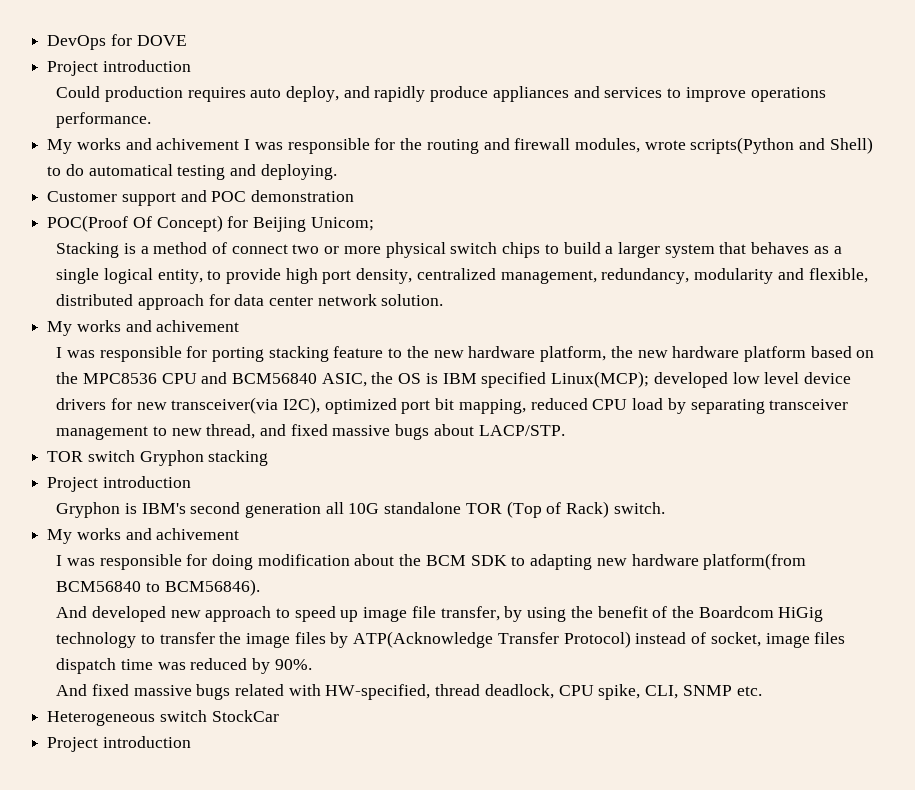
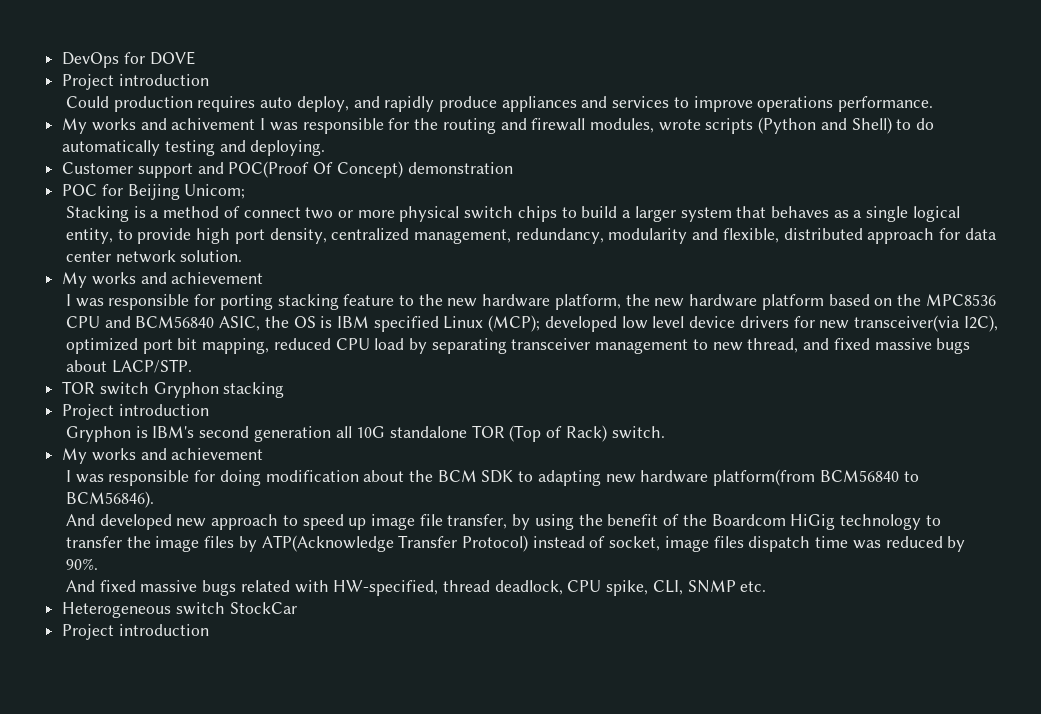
[690,137,795,154] scripts(Python -> [705,117,817,134] scripts (Python
[88,164,173,176] automatical -> [62,140,161,156] automatically
[211,190,355,202] POC demonstration // -> (224, 168) none
(223, 223) none -> [407,162,513,174] [62,184,98,196] demonstration // POC
[156,320,240,332] achivement -> [171,272,264,284] achievement
[551,371,650,388] Linux(MCP); -> [443,315,541,332] Linux (MCP);
[156,528,240,540] achivement -> [171,448,264,460] achievement

